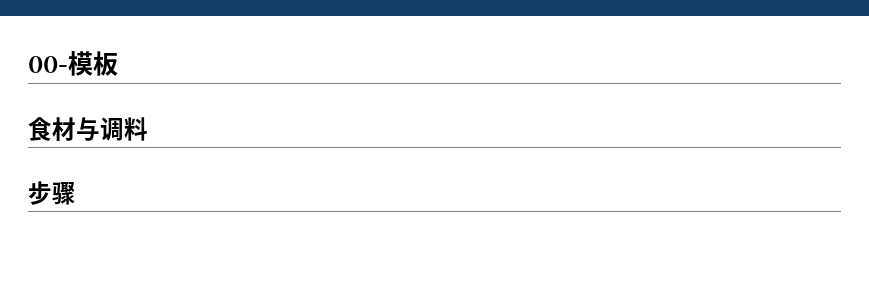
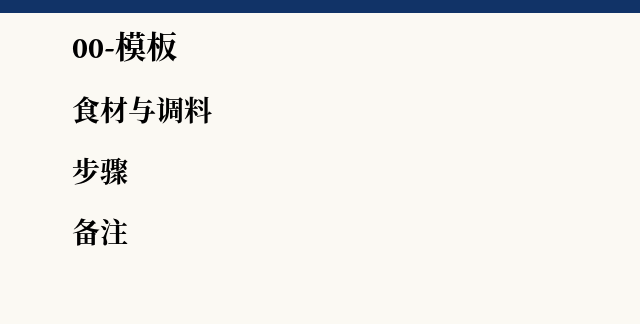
(76, 193) none -> [72,218,128,246] // 备注

